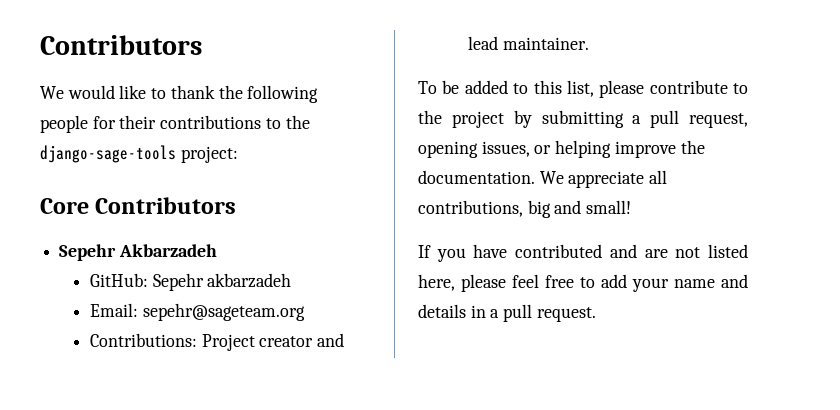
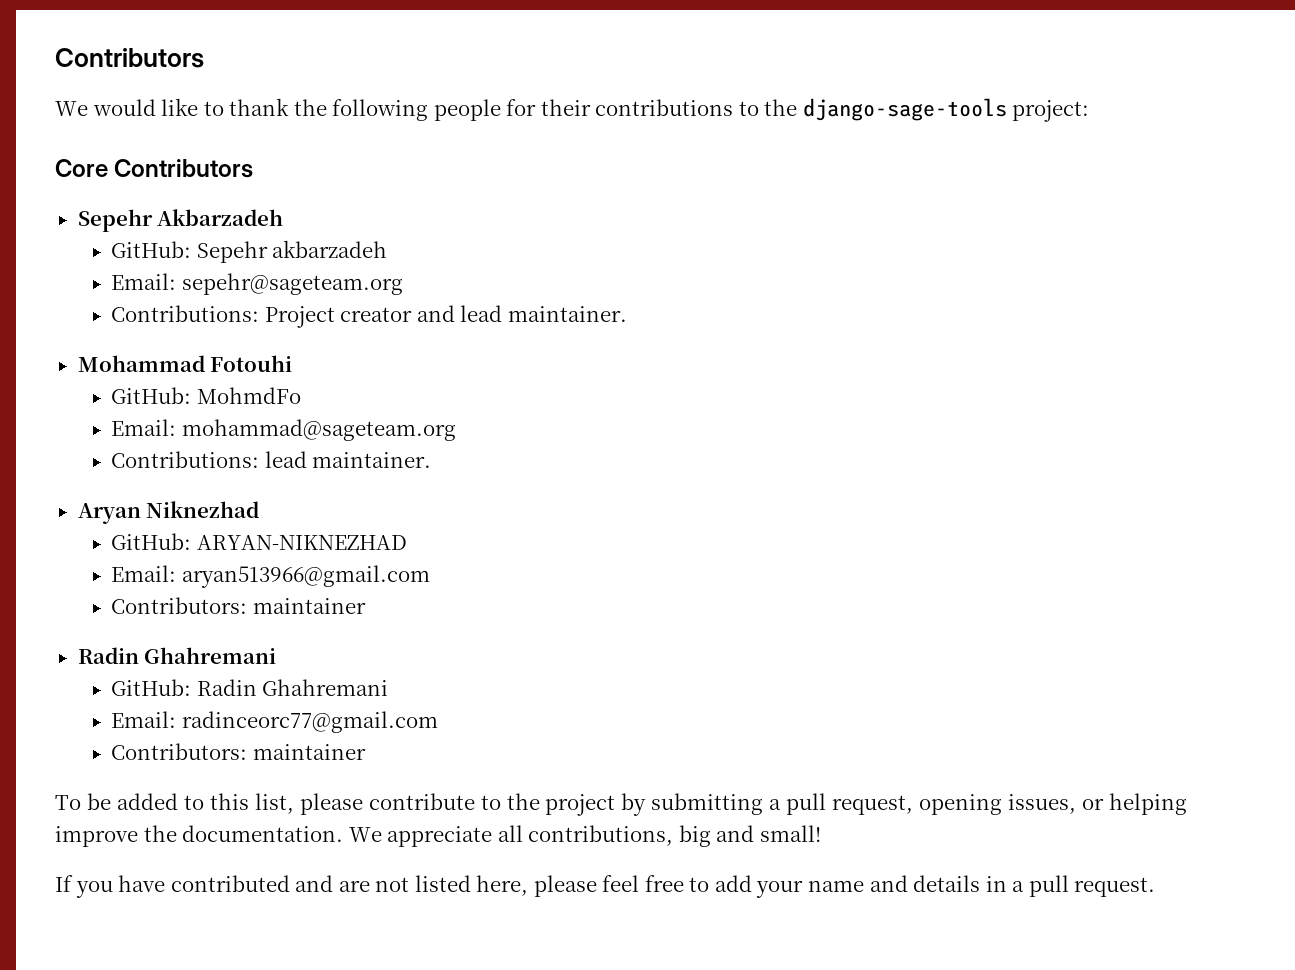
(589, 43) none -> [77,355,293,372] [111,387,301,404] [111,419,456,441] [111,451,432,468] [77,501,260,524] [111,533,407,550] [111,565,430,588] [111,597,366,614] [77,647,277,664] [111,679,389,696] [111,711,438,733] [111,743,366,760] // Mohammad Fotouhi // GitHub: MohmdFo // Email: mohammad@sageteam.org // Contributions: lead maintainer. // Aryan Niknezhad // GitHub: ARYAN-NIKNEZHAD // Email: aryan513966@gmail.com // Contributors: maintainer // Radin Ghahremani // GitHub: Radin Ghahremani // Email: radinceorc77@gmail.com // Contributors: maintainer

